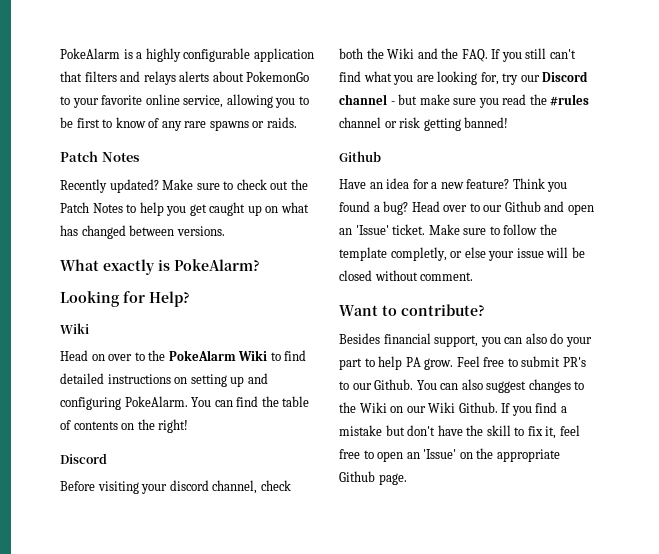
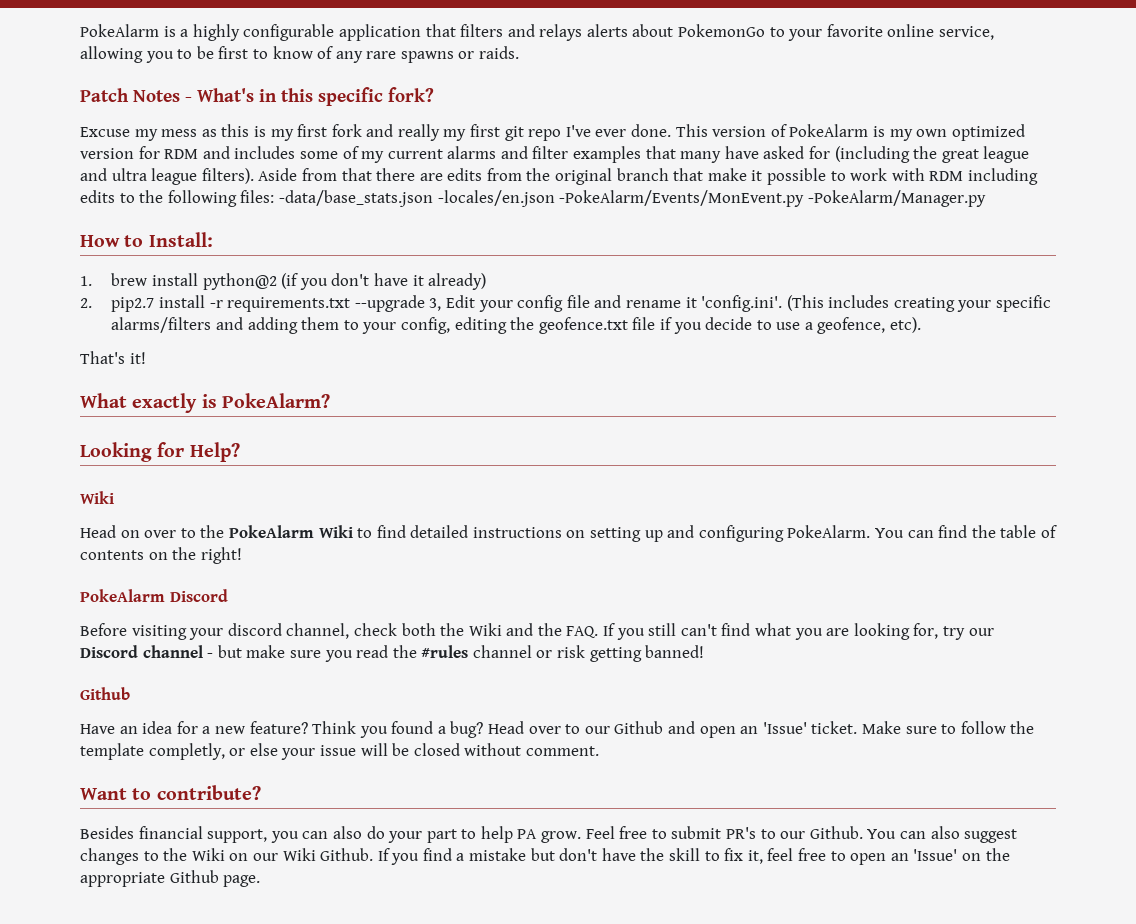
[60,179,308,193] [60,202,309,216] [60,225,225,239] // Recently updated? Make sure to check out the Patch Notes to help you get caught up on what has changed between versions. -> [185,87,434,106] [80,124,1025,141] [80,146,1030,163] [80,168,1038,185] [80,190,986,207] [80,232,213,247] [80,273,487,290] [80,295,1052,312] [111,317,922,334] [80,351,146,364] - What's in this specific fork? // Excuse my mess as this is my first fork and really my first git repo I've ever done. This version of PokeAlarm is my own optimized version for RDM and includes some of my current alarms and filter examples that many have asked for (including the great league and ultra league filters). Aside from that there are edits from the original branch that make it possible to work with RDM including edits to the following files: -data/base_stats.json -locales/en.json -PokeAlarm/Events/MonEvent.py -PokeAlarm/Manager.py // How to Install: // 1. brew install python@2 (if you don't have it already) // 2. pip2.7 install -r requirements.txt --upgrade 3, Edit your config file and rename it 'config.ini'. (This includes creating your specific alarms/filters and adding them to your config, editing the geofence.txt file if you decide to use a geofence, etc). // That's it!
(189, 426) none -> [80,589,165,602] PokeAlarm

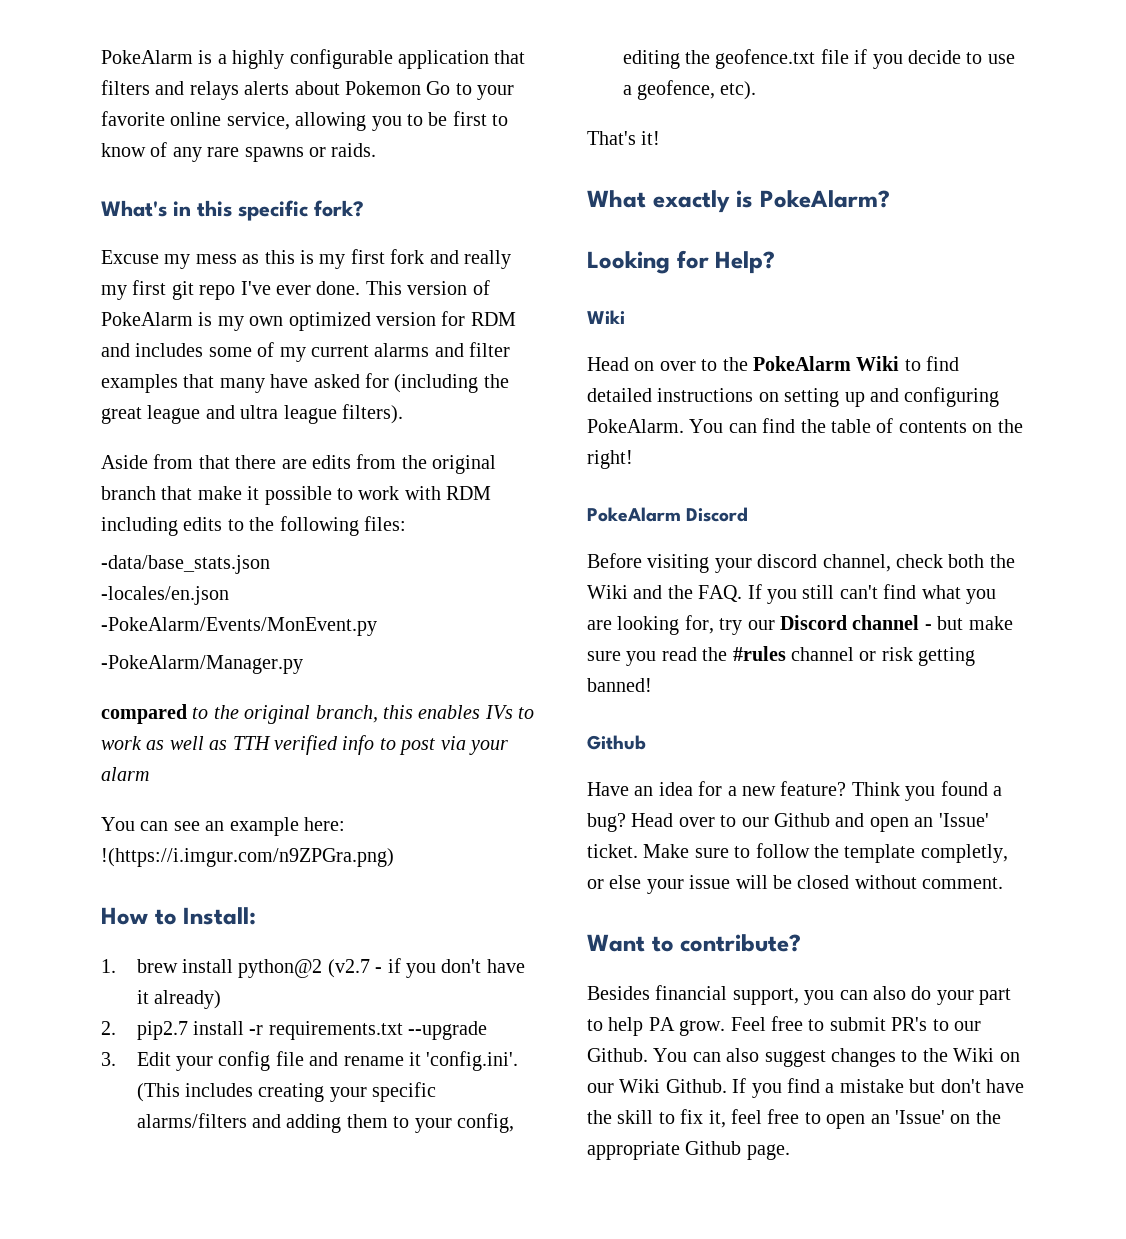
[678,24,766,37] PokemonGo -> [345,81,451,95] Pokemon Go
[80,88,192,102] Patch Notes - -> (377, 150) none
(254, 176) none -> (403, 414) //
(275, 196) none -> (406, 523) //
(433, 198) none -> (270, 564) //
(555, 198) none -> (229, 595) //
(805, 198) none -> (377, 626) //
(986, 198) none -> [101,704,535,724] [101,735,508,755] [101,767,149,781] [101,817,345,836] [101,848,394,867] // compared to the original branch, this enables IVs to work as well as TTH verified info to post via your alarm // You can see an example here: !(https://i.imgur.com/n9ZPGra.png)
[281,273,299,289] (if -> [327,958,401,978] (v2.7 - if
[429,298,442,311] 3, -> [101,1052,116,1066] // 3.

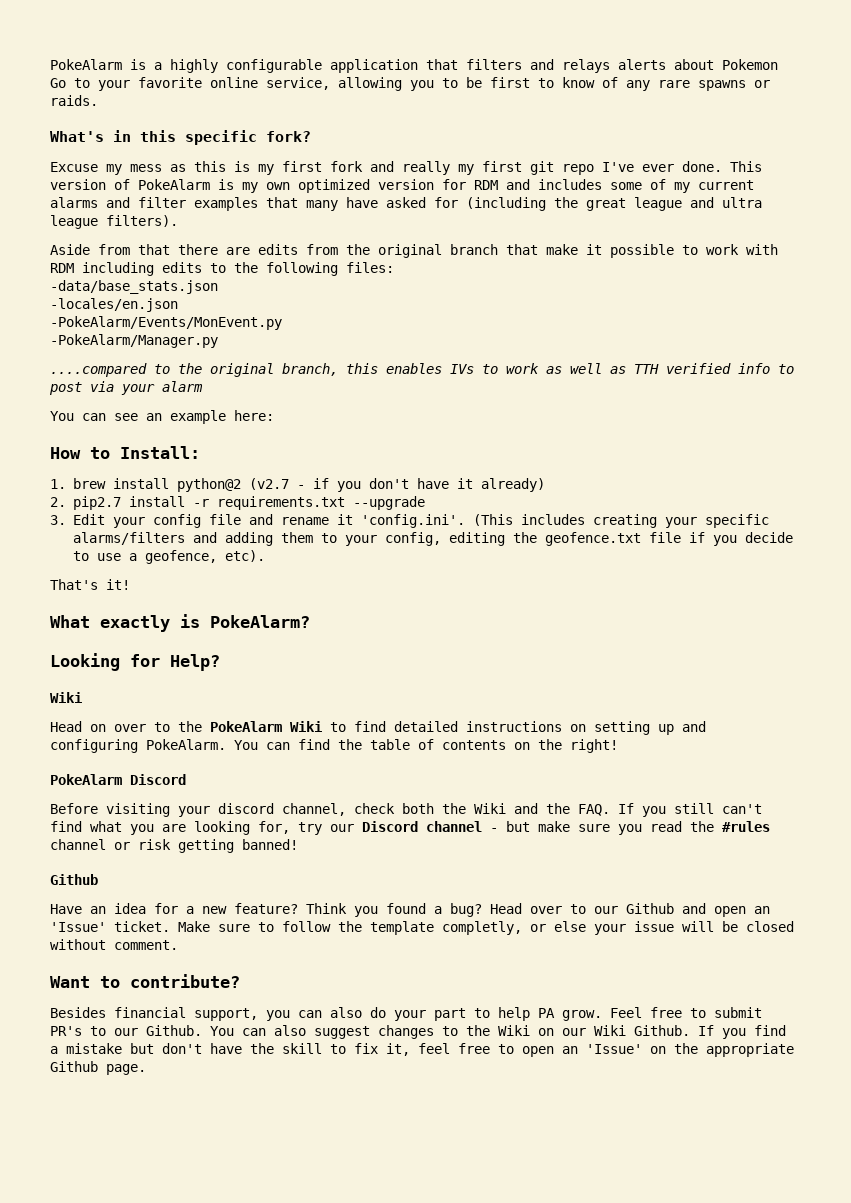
[101,704,187,724] compared -> [50,363,147,377] ....compared
[101,848,394,867] !(https://i.imgur.com/n9ZPGra.png) -> (274, 415) none

